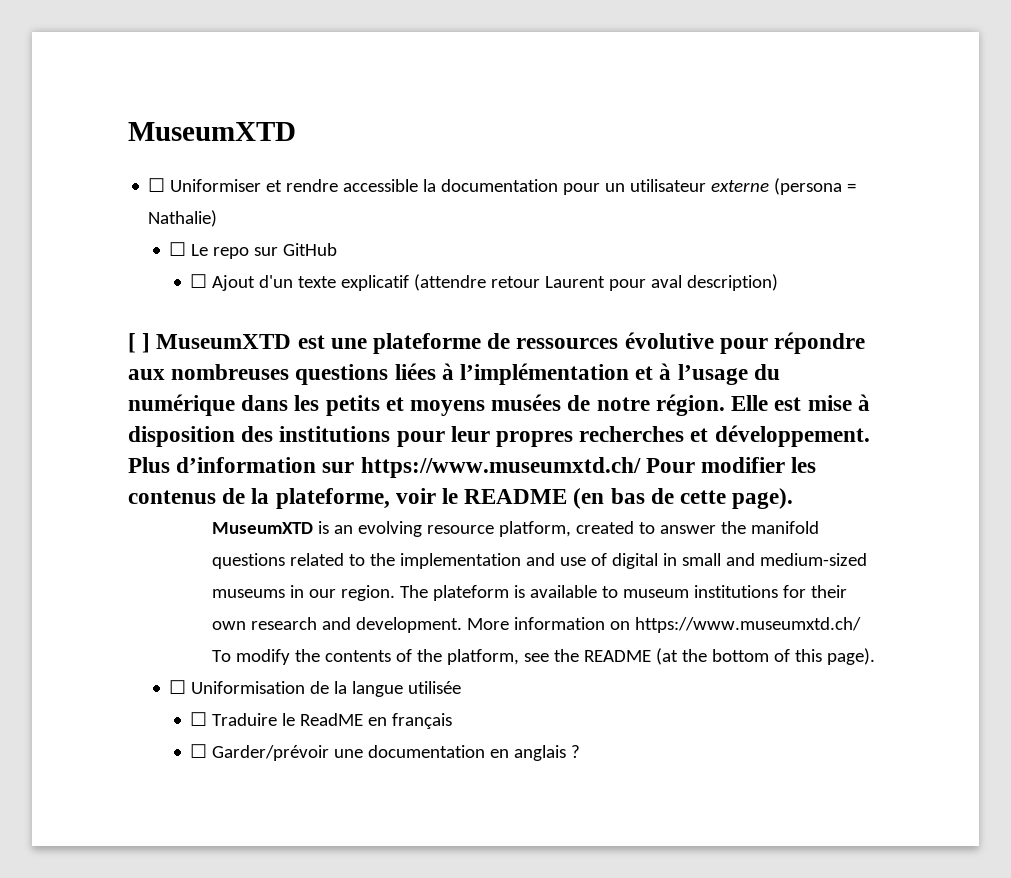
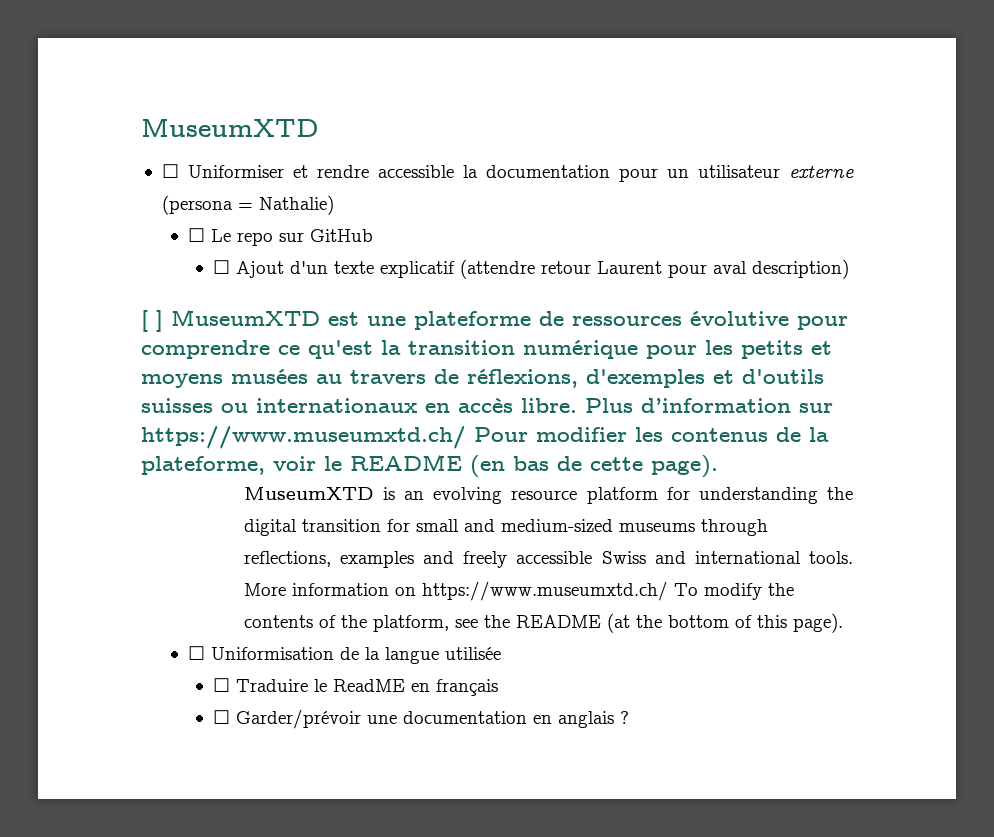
[774,332,866,354] [128,363,780,385] [128,394,289,416] répondre aux nombreuses questions liées à l’implémentation et à l’usage du numérique dans -> [141,340,697,359] comprendre ce qu'est la transition numérique pour
[567,394,870,416] [128,425,870,447] de notre région. Elle est mise à disposition des institutions pour leur propres recherches et développement. -> [316,369,824,388] [141,398,577,413] au travers de réflexions, d'exemples et d'outils suisses ou internationaux en accès libre.
[498,521,819,537] [211,553,867,569] [211,585,847,601] [211,617,462,633] platform, created to answer the manifold questions related to the implementation and use of digital in small and medium-sized museums in our region. The plateform is available to museum institutions for their own research and development. -> [586,487,853,504] [243,519,768,536] [243,551,853,568] platform for understanding the digital transition for small and medium-sized museums through reflections, examples and freely accessible Swiss and international tools.

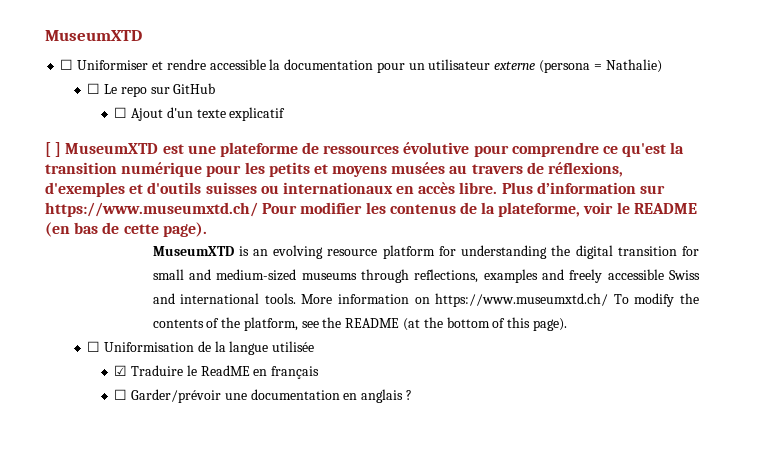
[460,259,850,279] (attendre retour Laurent pour aval description) -> (286, 114) none
[213,678,231,692] ☐ -> [114,365,128,376] ☑

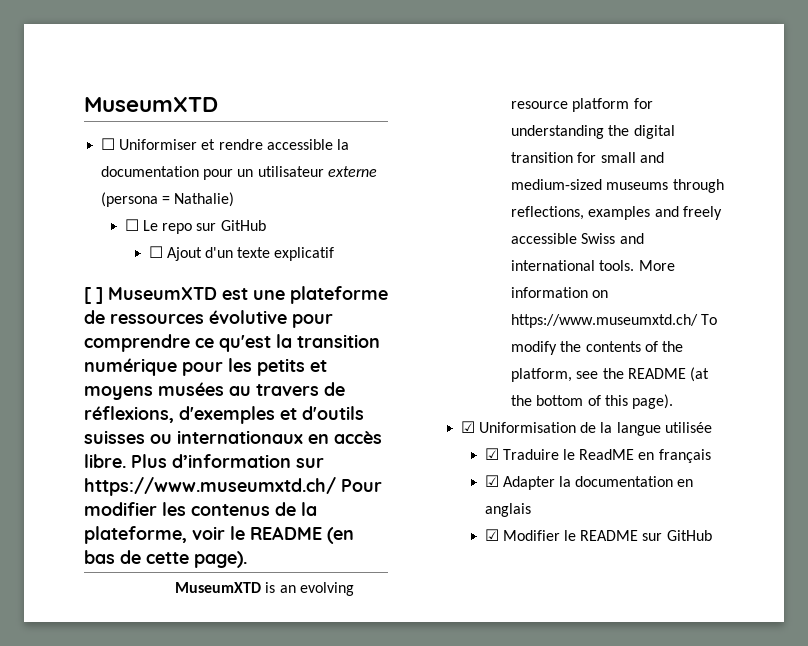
[87,341,101,352] ☐ -> [460,421,475,433] ☑
[114,389,247,403] ☐ Garder/prévoir une -> [484,475,571,490] ☑ Adapter la
[405,390,412,400] ? -> [484,529,712,541] // ☑ Modifier le README sur GitHub

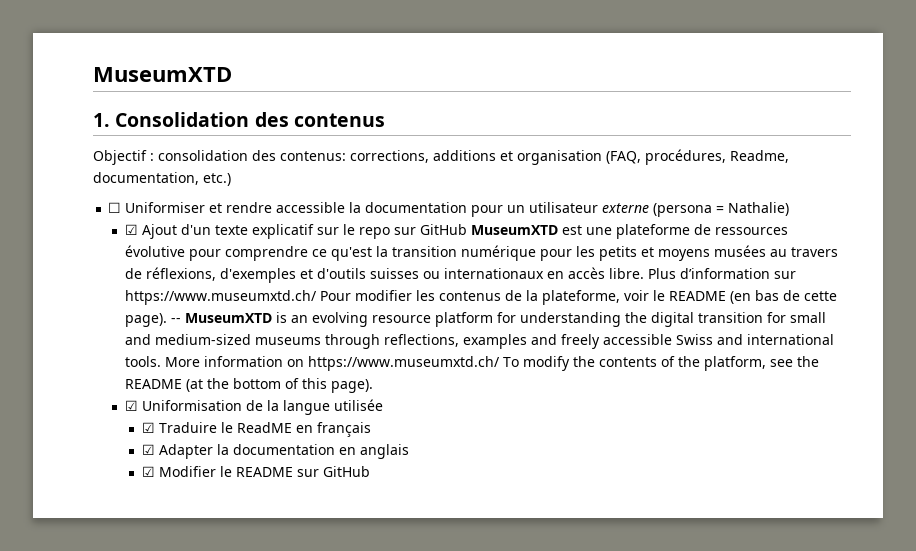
[84,97,218,112] MuseumXTD -> [93,67,232,82] [93,112,385,127] [93,149,789,165] [93,172,231,186] MuseumXTD // 1. Consolidation des contenus // Objectif : consolidation des contenus: corrections, additions et organisation (FAQ, procédures, Readme, documentation, etc.)
[124,219,266,234] [148,246,163,258] ☐ Le repo sur GitHub // ☐ -> [125,224,139,235] ☑
[84,287,103,304] // [ ] -> [317,224,468,239] sur le repo sur GitHub
(247, 559) // -> [171,318,182,323] --

